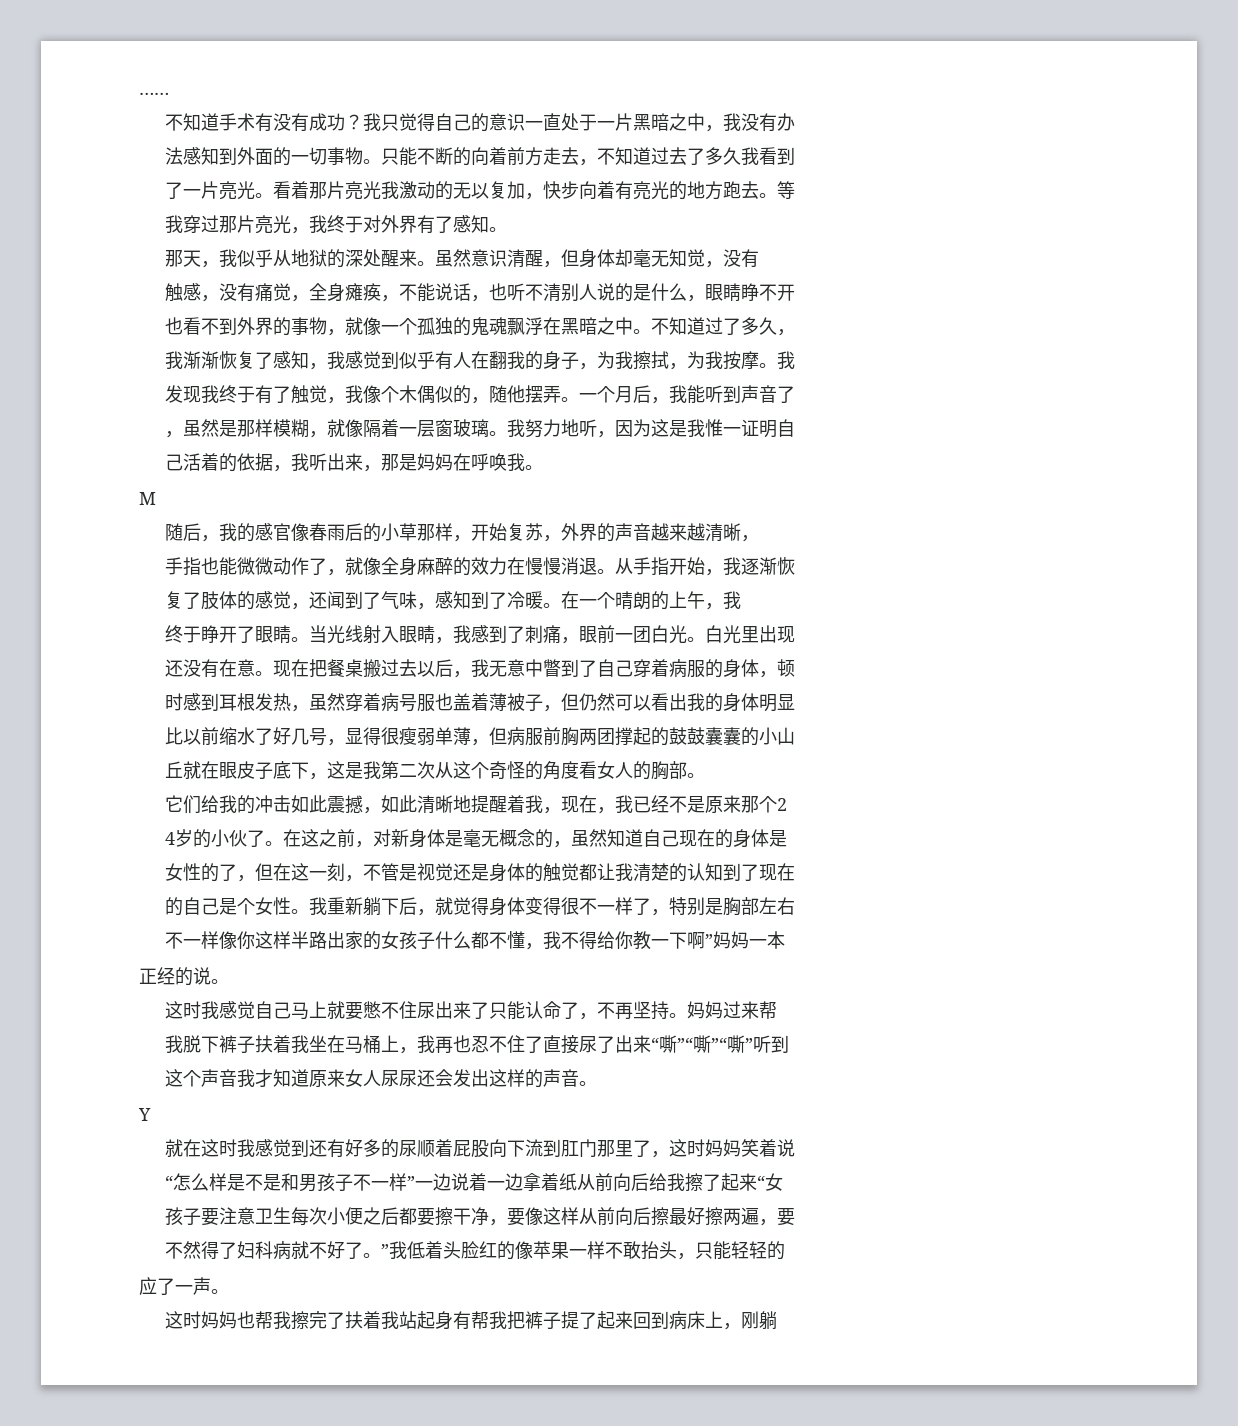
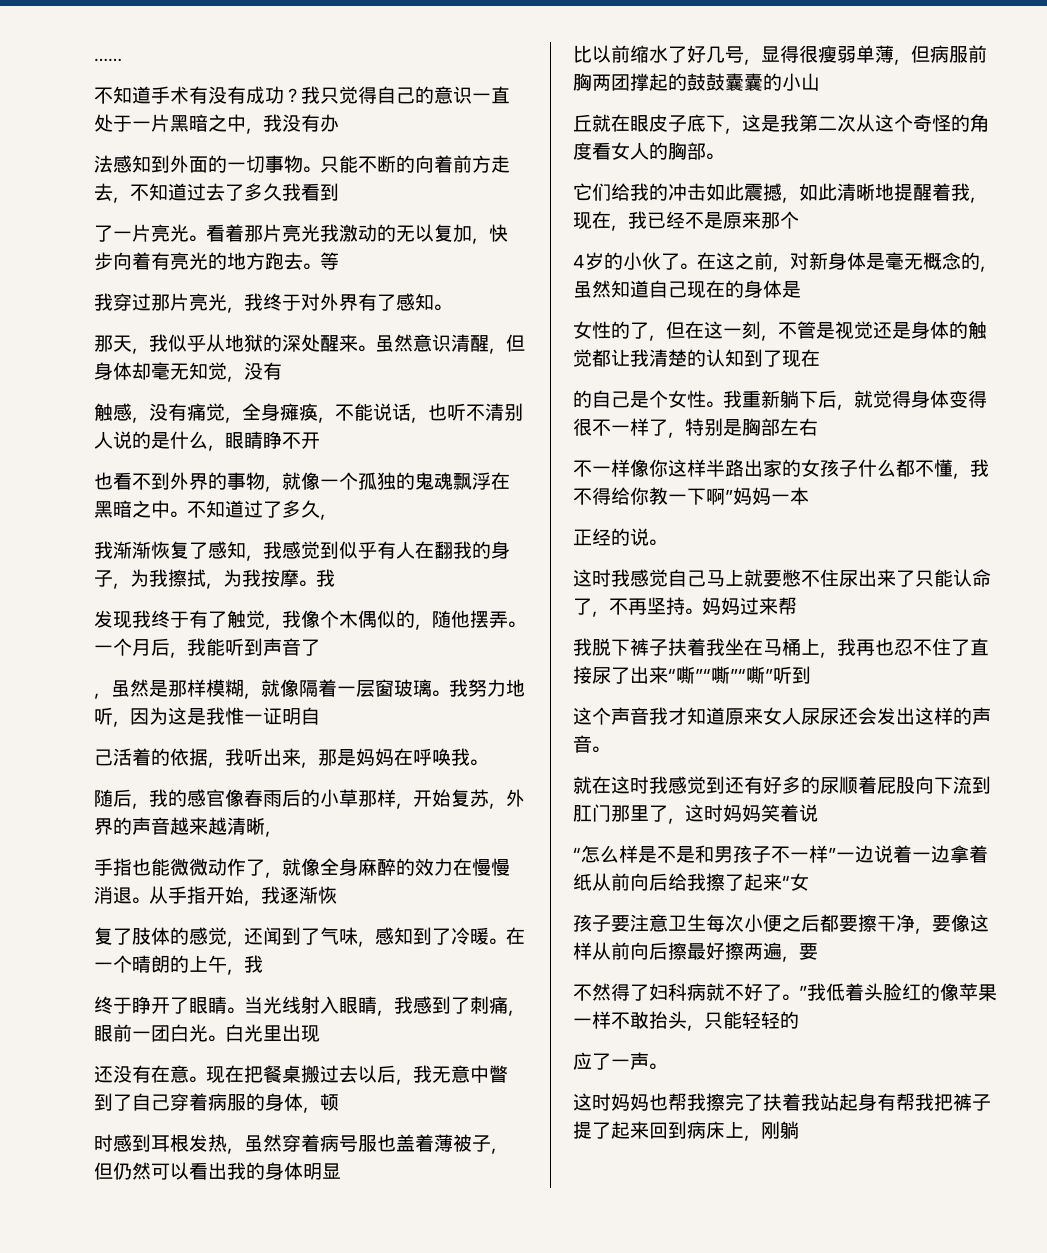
[139,492,156,505] // M -> (487, 762) none
[776,798,787,811] 2 -> (799, 220) none
[138,1108,151,1121] // Y -> (609, 749) none

